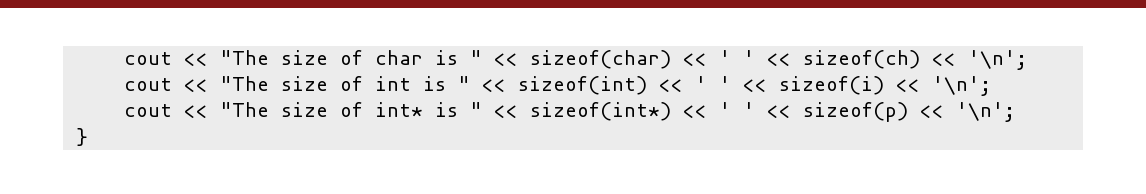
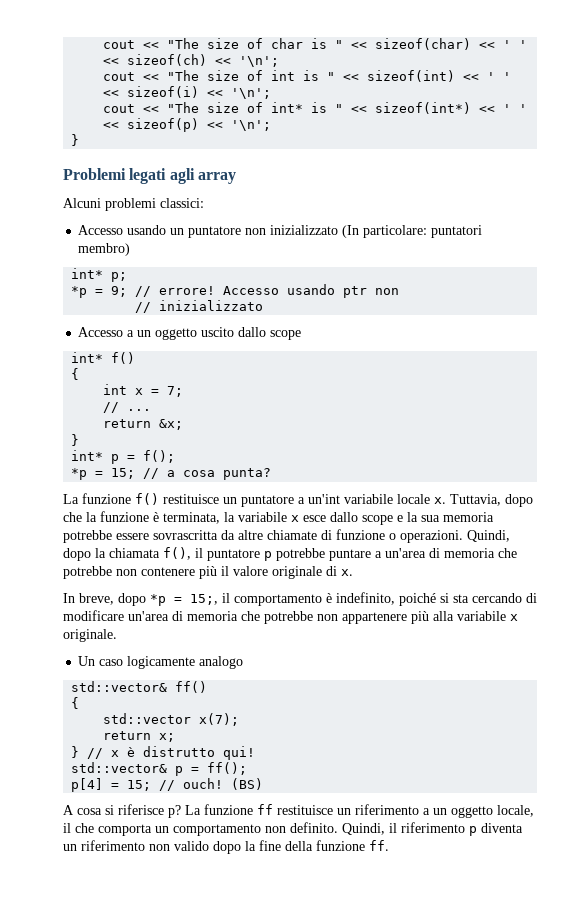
(88, 137) none -> [63,168,236,184] [63,198,204,211] [78,225,483,238] [78,243,131,256] [71,268,128,282] [71,284,400,298] [135,300,264,313] [78,327,302,340] [71,352,136,364] [71,368,80,380] [103,384,184,397] [103,402,152,413] [103,419,184,430] [71,434,80,446] [71,450,176,464] [71,468,272,480] [63,493,533,507] [63,511,494,525] [63,529,510,543] [63,547,517,561] [63,566,353,579] [63,592,537,606] [63,610,518,624] [63,629,117,642] [78,656,244,669] [71,681,208,693] [71,697,80,709] [103,713,240,726] [103,731,176,742] [71,746,256,760] [71,762,248,776] [71,778,264,792] [63,804,534,818] [63,822,523,836] [63,840,389,854] // Problemi legati agli array // Alcuni problemi classici: // Accesso usando un puntatore non inizializzato (In particolare: puntatori membro) // int* p; // *p = 9; // errore! Accesso usando ptr non // // inizializzato // Accesso a un oggetto uscito dallo scope // int* f() // { // int x = 7; // // ... // return &x; // } // int* p = f(); // *p = 15; // a cosa punta? // La funzione f() restituisce un puntatore a un'int variabile locale x. Tuttavia, dopo che la funzione è terminata, la variabile x esce dallo scope e la sua memoria potrebbe essere sovrascritta da altre chiamate di funzione o operazioni. Quindi, dopo la chiamata f(), il puntatore p potrebbe puntare a un'area di memoria che potrebbe non contenere più il valore originale di x. // In breve, dopo *p = 15;, il comportamento è indefinito, poiché si sta cercando di modificare un'area di memoria che potrebbe non appartenere più alla variabile x originale. // Un caso logicamente analogo // std::vector& ff() // { // std::vector x(7); // return x; // } // x è distrutto qui! // std::vector& p = ff(); // p[4] = 15; // ouch! (BS) // A cosa si riferisce p? La funzione ff restituisce un riferimento a un oggetto locale, il che comporta un comportamento non definito. Quindi, il riferimento p diventa un riferimento non valido dopo la fine della funzione ff.

